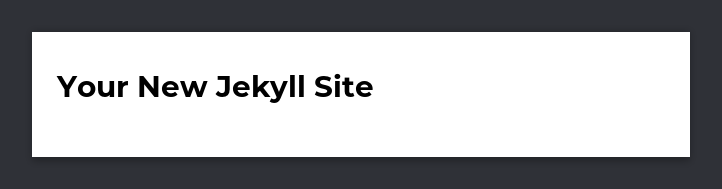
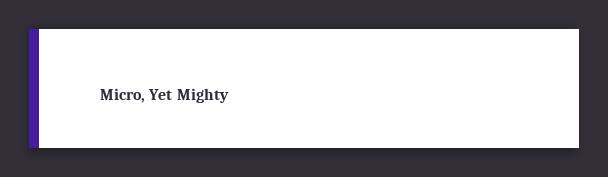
[56,73,374,103] Your New Jekyll Site -> [100,88,229,103] Micro, Yet Mighty

